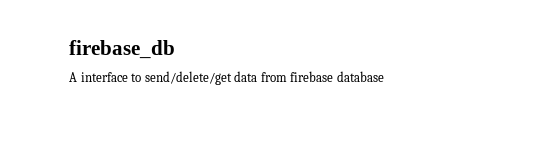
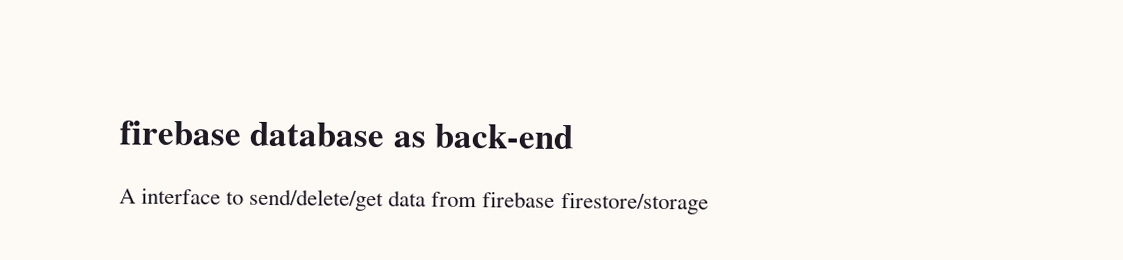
[69,40,175,59] firebase_db -> [119,120,575,150] firebase database as back-end
[336,71,384,82] database -> [560,191,709,215] firestore/storage

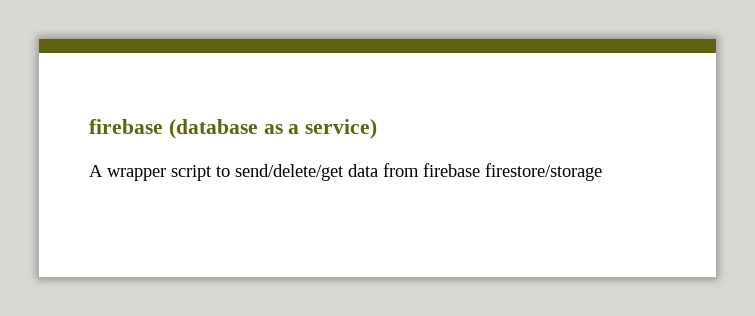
[119,120,575,150] firebase database as back-end -> [89,119,378,139] firebase (database as a service)
[141,187,222,205] interface -> [107,165,212,181] wrapper script

